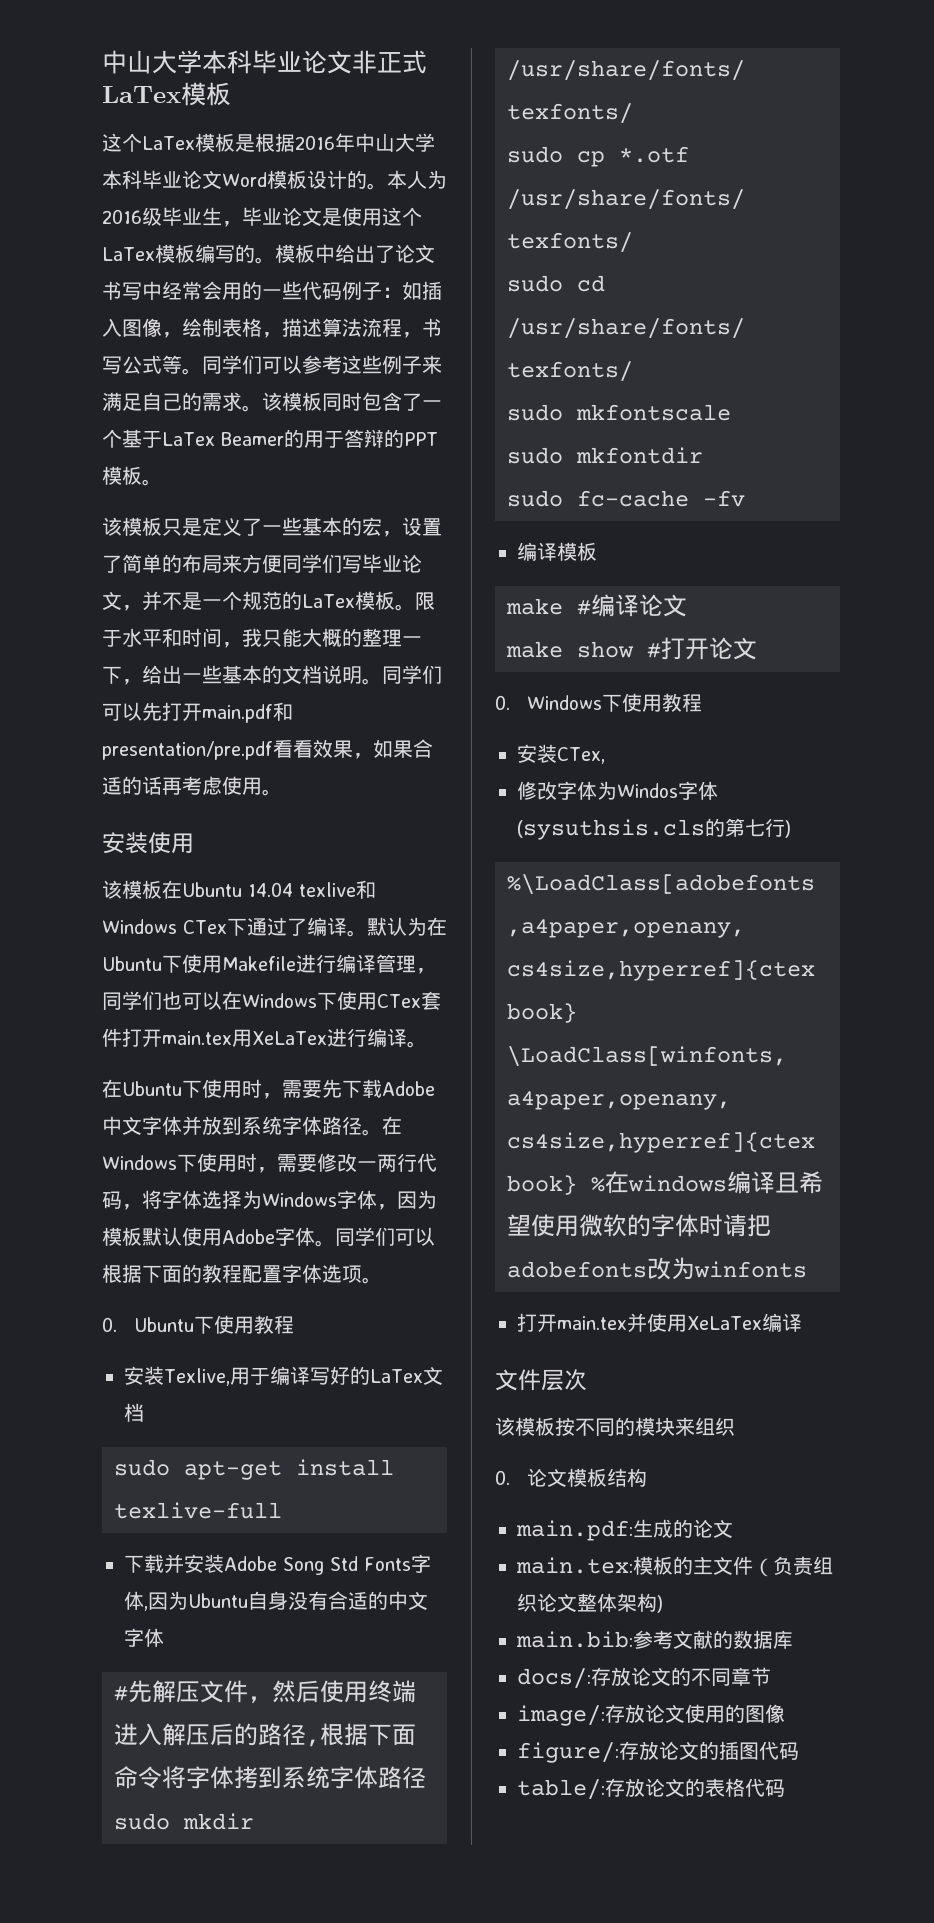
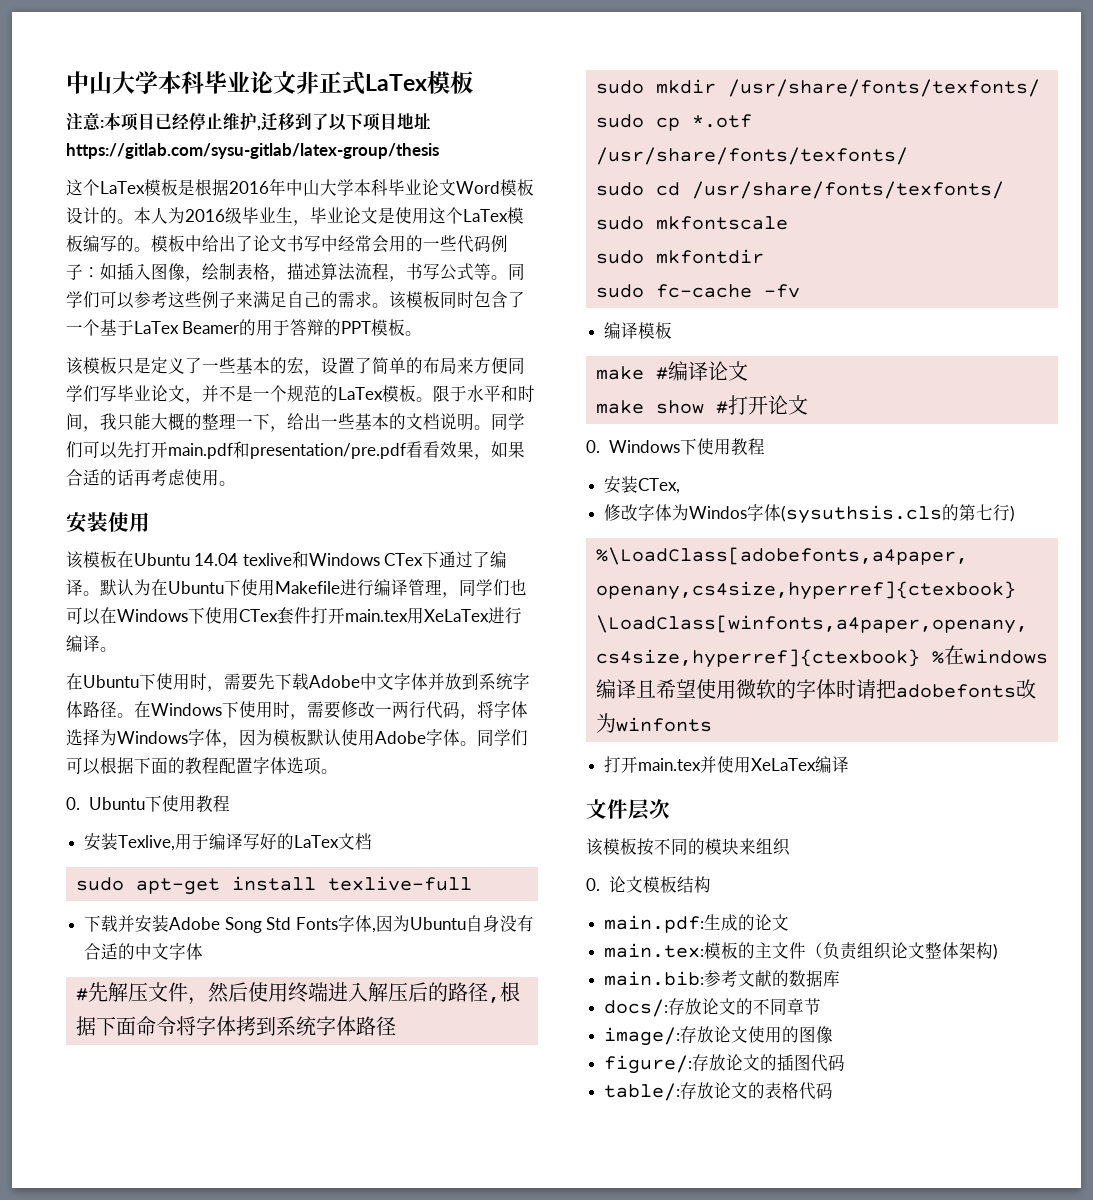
(231, 94) none -> [66,112,431,131] [66,143,439,159] // 注意:本项目已经停止维护,迁移到了以下项目地址https://gitlab.com/sysu-gitlab/latex-group/thesis

